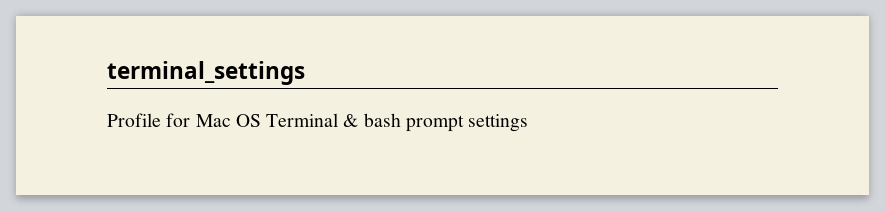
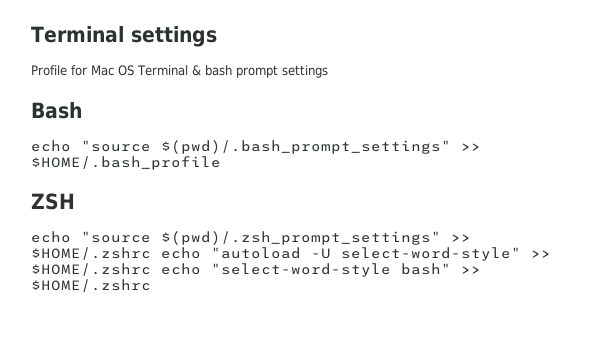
[107,61,305,85] terminal_settings -> [31,26,217,47] Terminal settings
(529, 123) none -> [31,102,82,119] [31,140,481,154] [31,156,221,170] [31,193,75,210] [31,231,471,245] [31,247,551,261] [31,263,481,277] [31,279,151,292] // Bash // echo "source $(pwd)/.bash_prompt_settings" >> $HOME/.bash_profile // ZSH // echo "source $(pwd)/.zsh_prompt_settings" >> $HOME/.zshrc echo "autoload -U select-word-style" >> $HOME/.zshrc echo "select-word-style bash" >> $HOME/.zshrc

